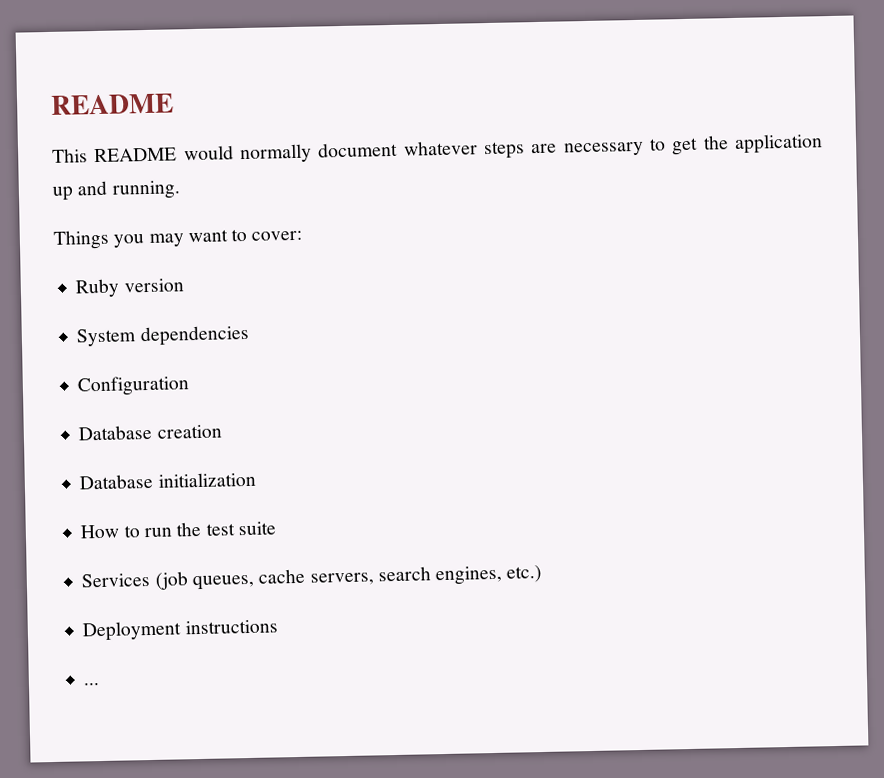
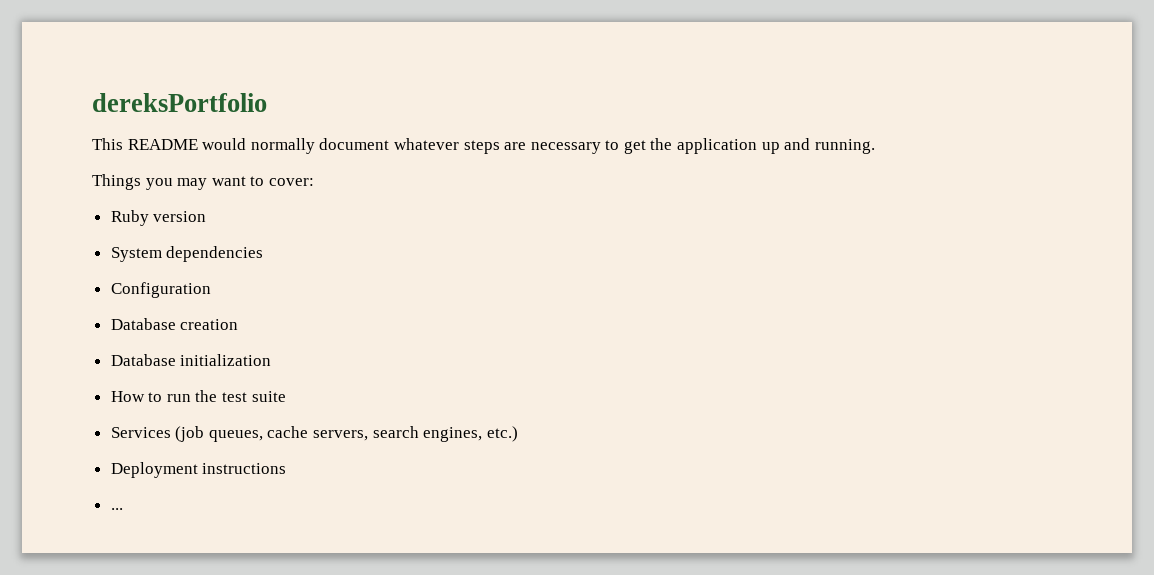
[50,93,174,115] README -> [92,93,267,112] dereksPortfolio

